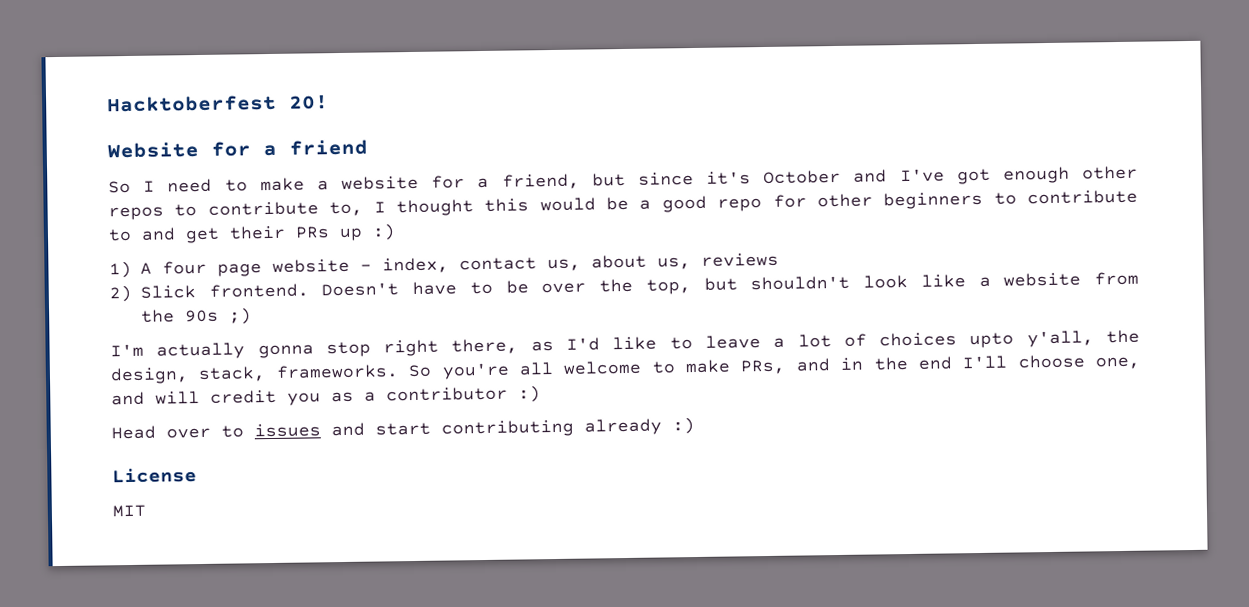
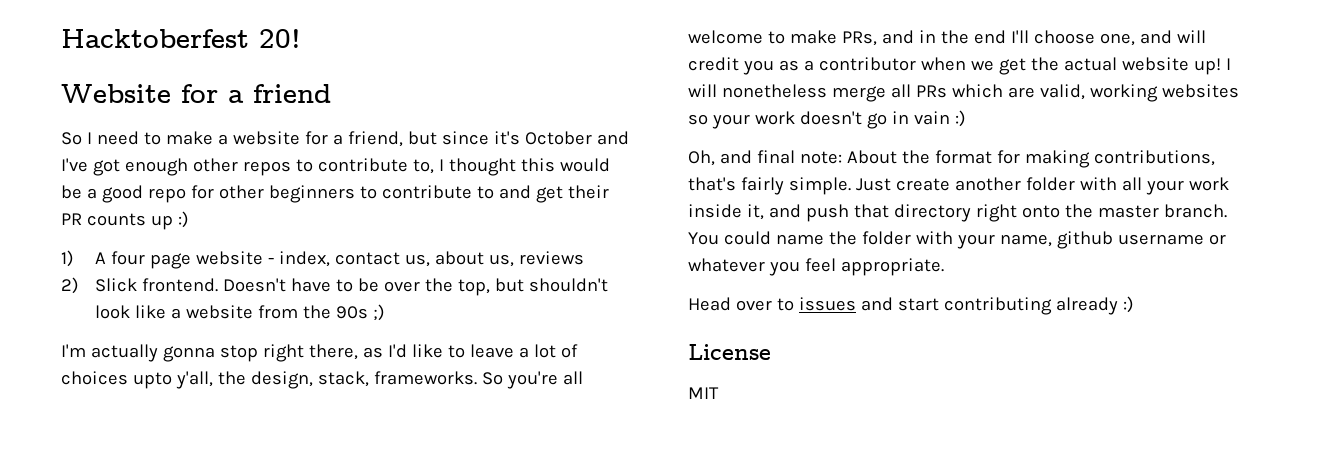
[295,226,330,239] PRs -> [61,213,146,226] PR counts
[518,385,541,403] :) -> [920,57,1231,75] [688,84,1239,102] [688,110,966,129] [688,150,1215,168] [688,177,1229,195] [688,204,1227,222] [688,231,1226,249] [688,258,944,276] when we get the actual website up! I will nonetheless merge all PRs which are valid, working websites so your work doesn't go in vain :) // Oh, and final note: About the format for making contributions, that's fairly simple. Just create another folder with all your work inside it, and push that directory right onto the master branch. You could name the folder with your name, github username or whatever you feel appropriate.

